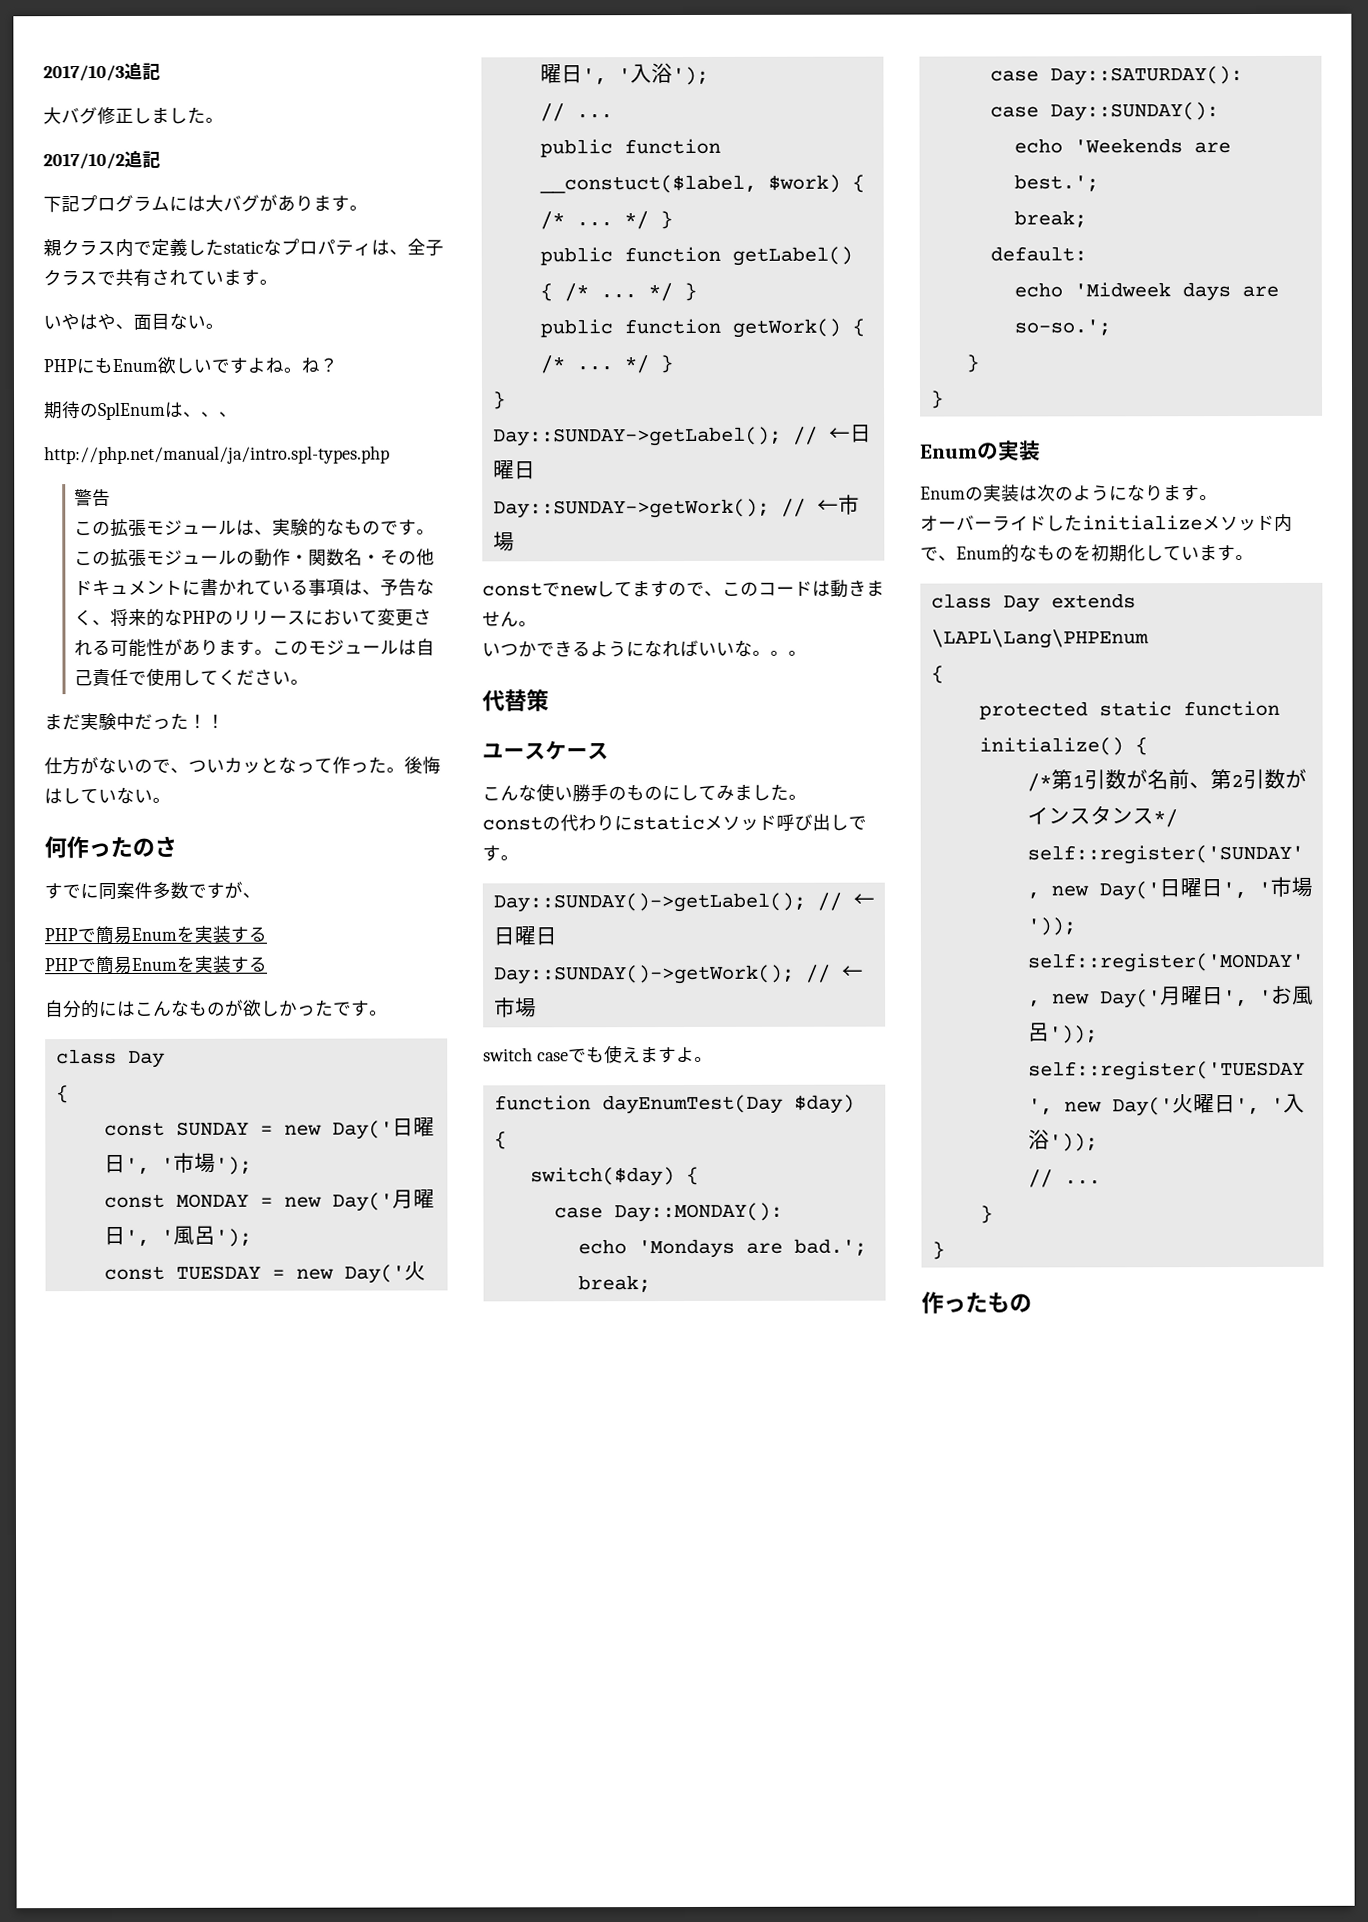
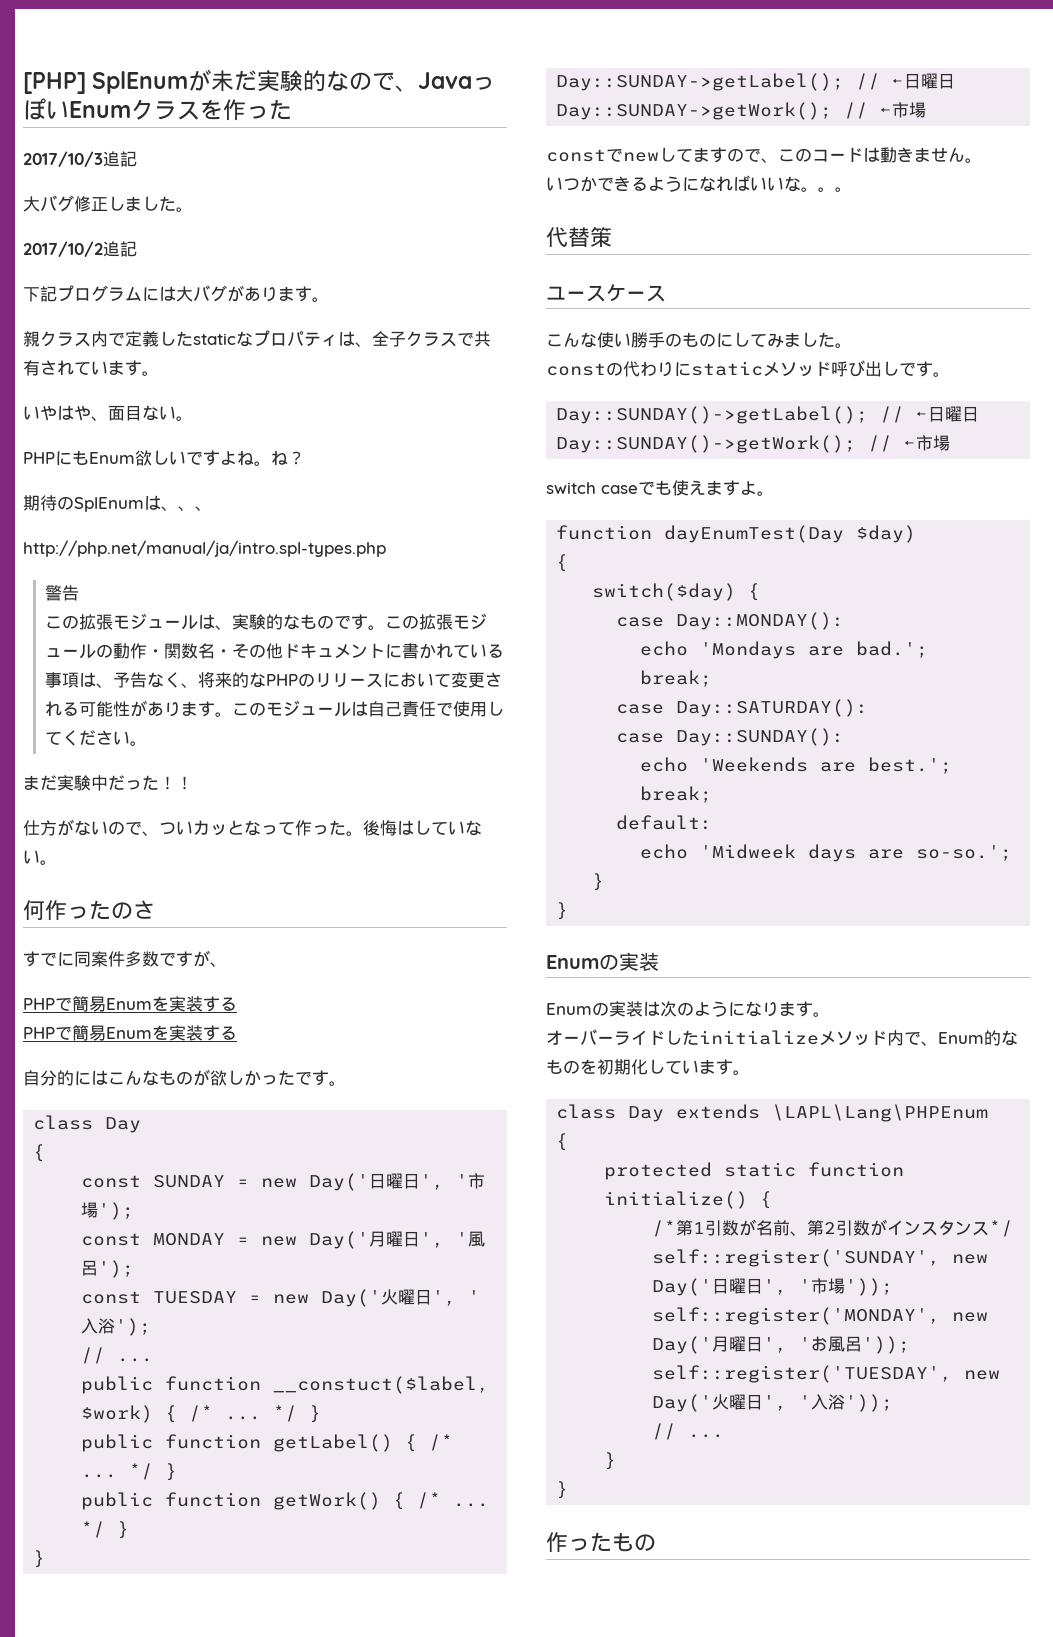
(43, 73) none -> [23,69,496,94] [23,98,292,121] [PHP] SplEnumが未だ実験的なので、JavaっぽいEnumクラスを作った //

